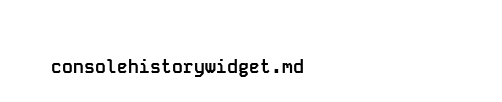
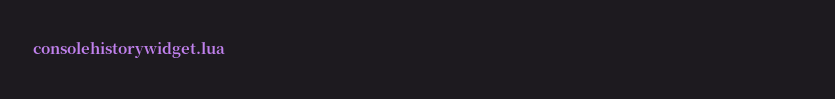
[51,58,304,77] consolehistorywidget.md -> [33,41,225,58] consolehistorywidget.lua

